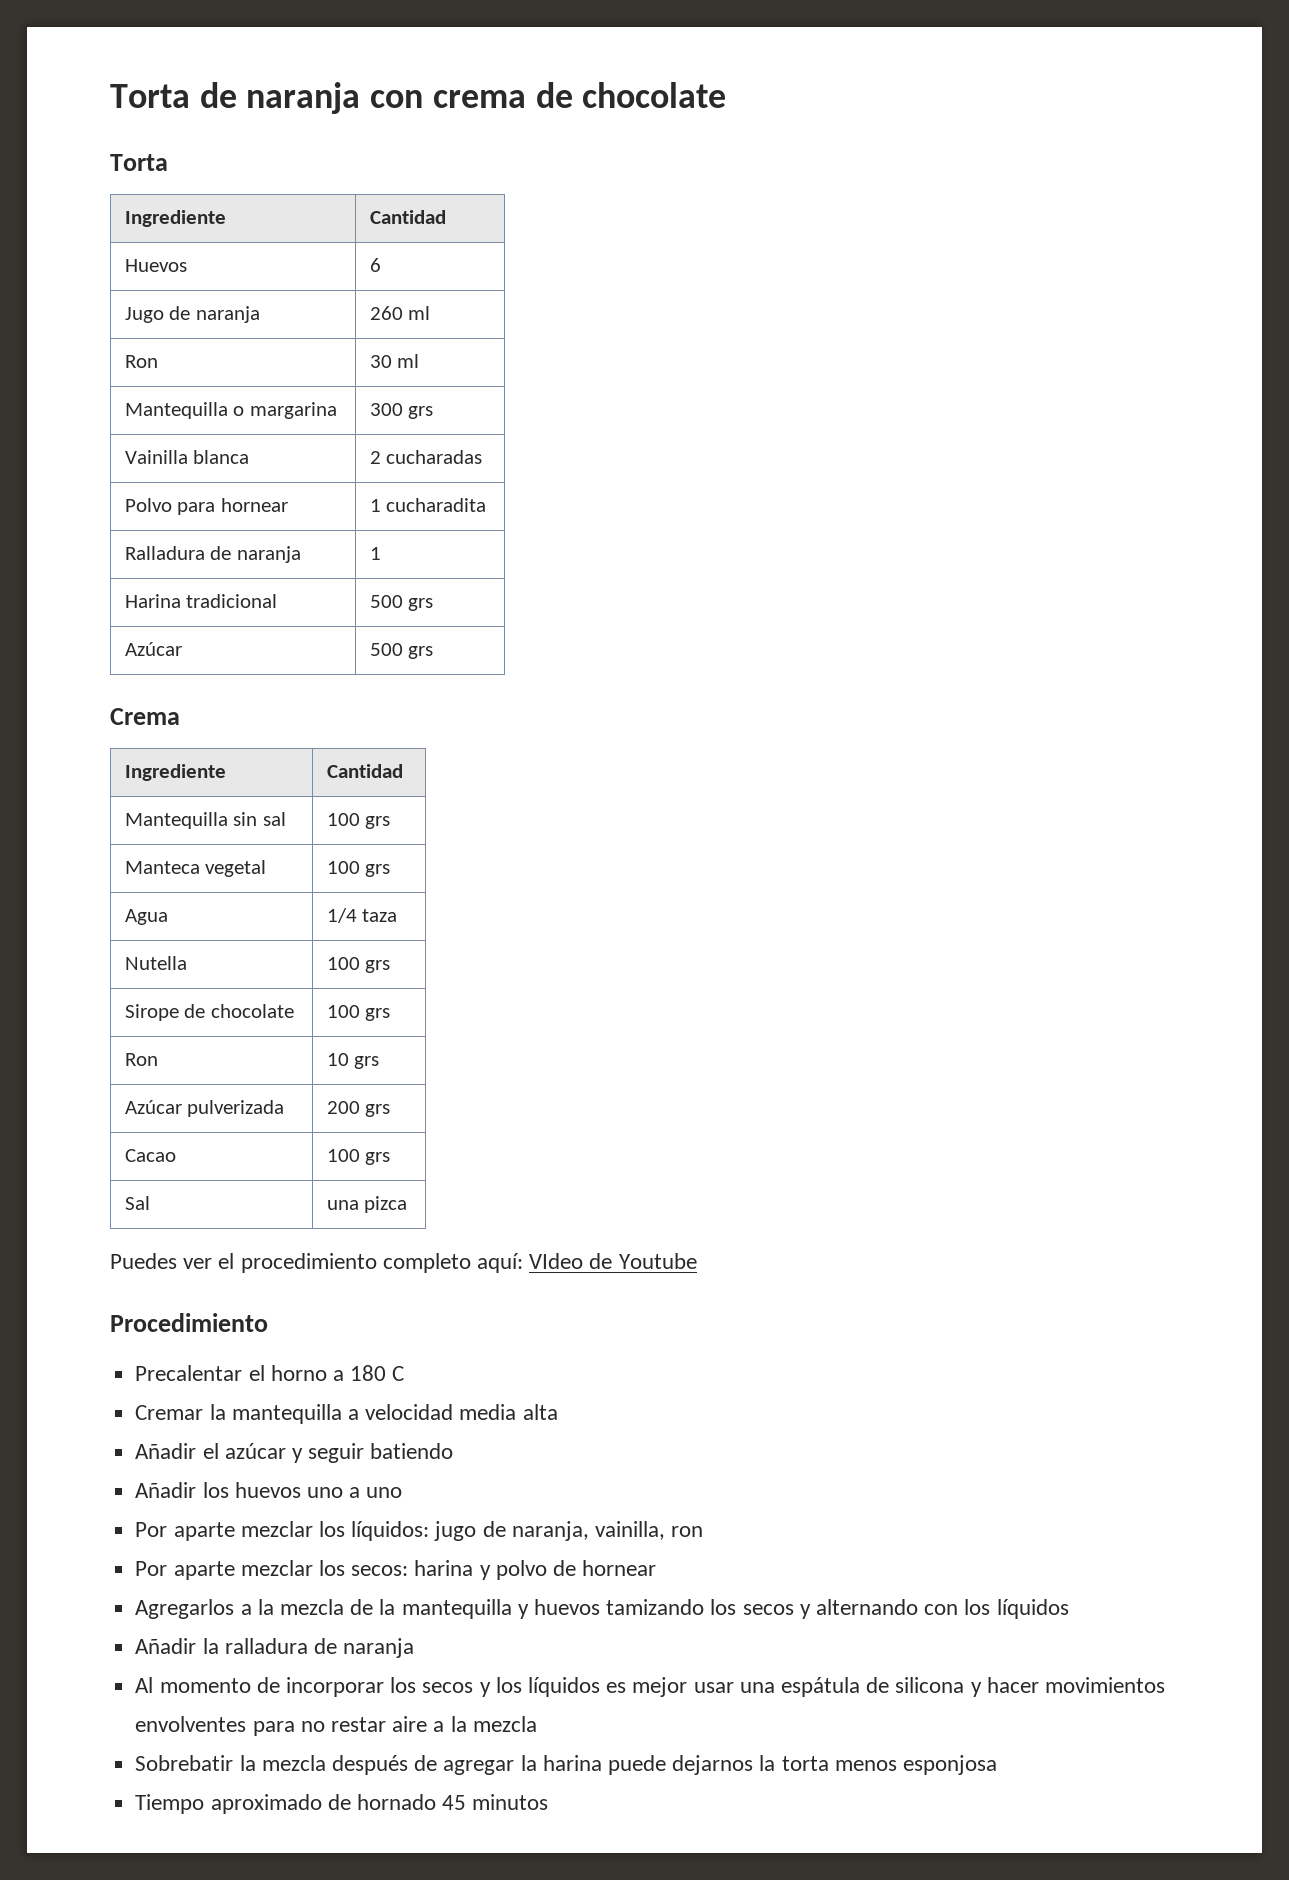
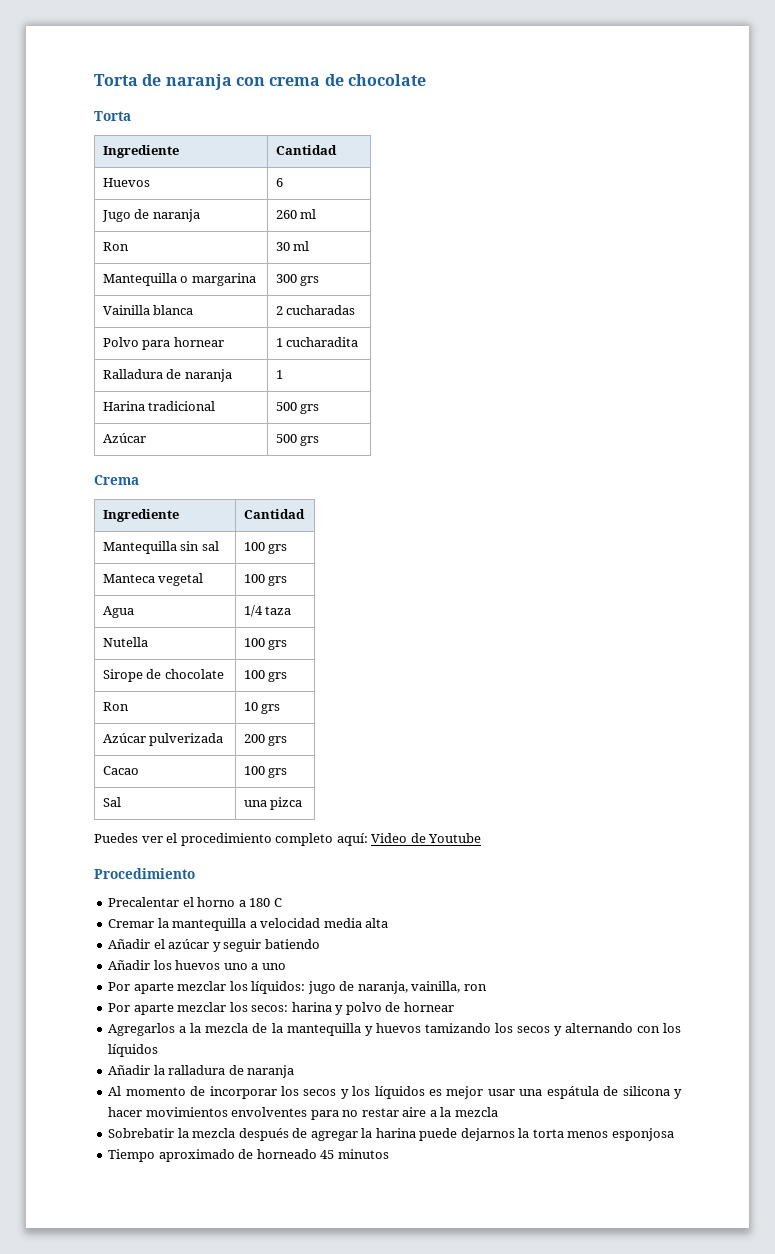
[529,1253,584,1269] VIdeo -> [371,833,408,843] Video
[356,1794,436,1810] hornado -> [256,1149,317,1159] horneado

